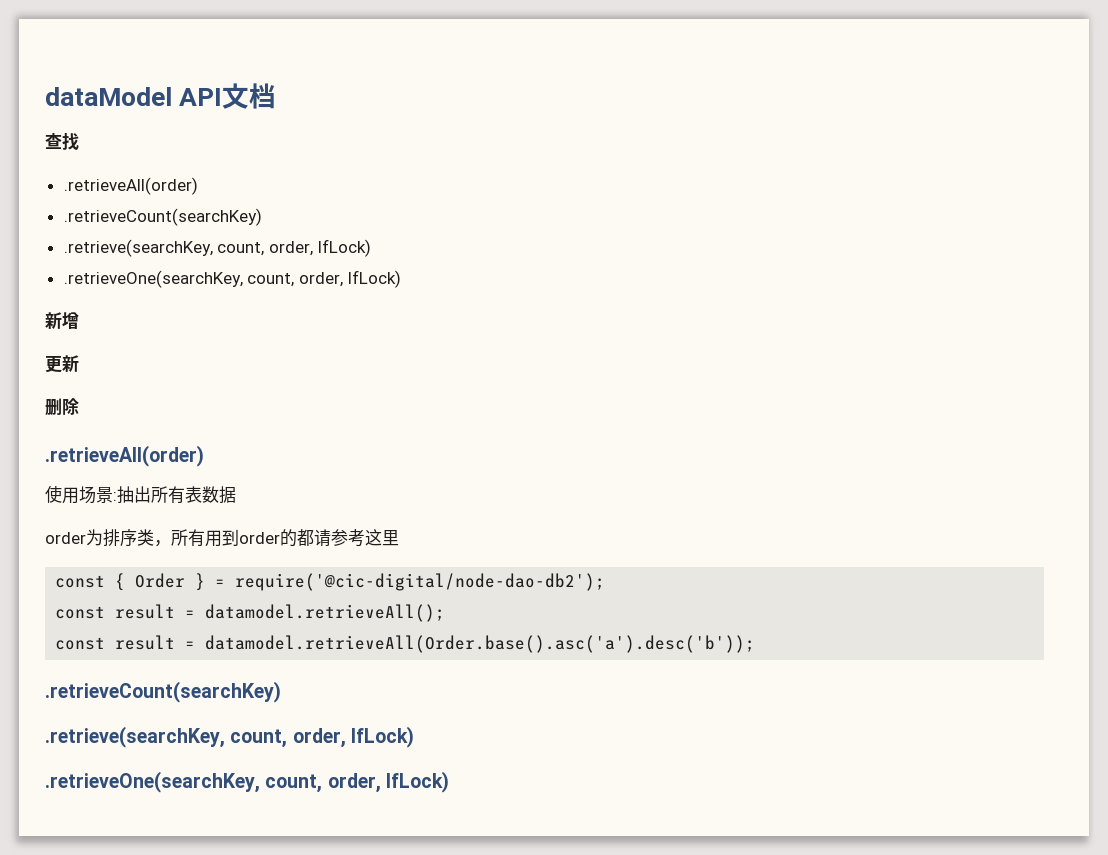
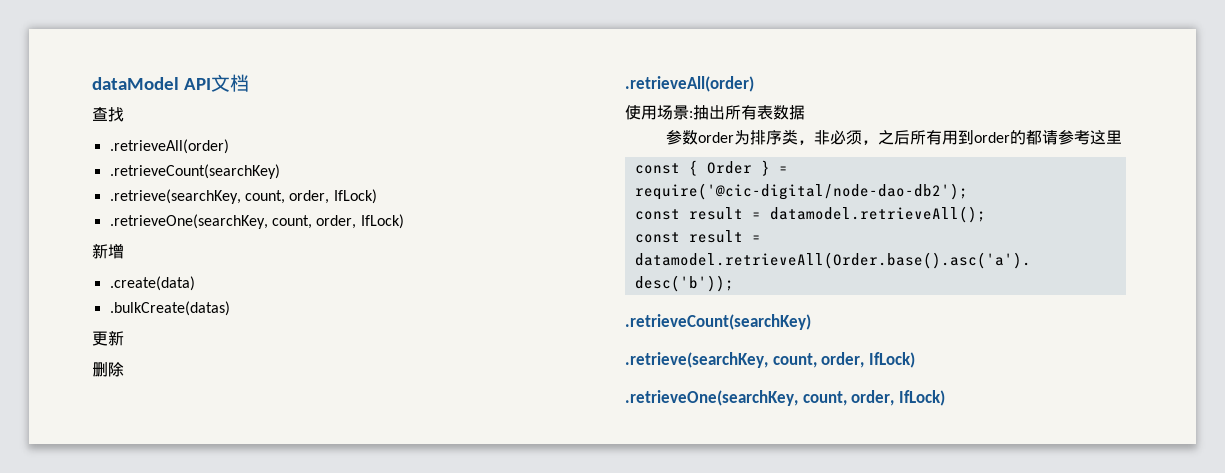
(79, 321) none -> [109,276,195,291] [109,301,230,316] // .create(data) // .bulkCreate(datas)
(236, 495) none -> [665,130,698,145] 参数
(171, 543) none -> [813,130,910,145] 非必须，之后

